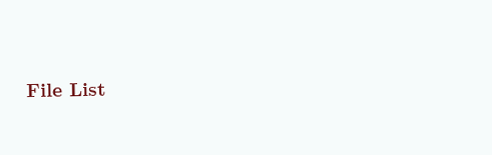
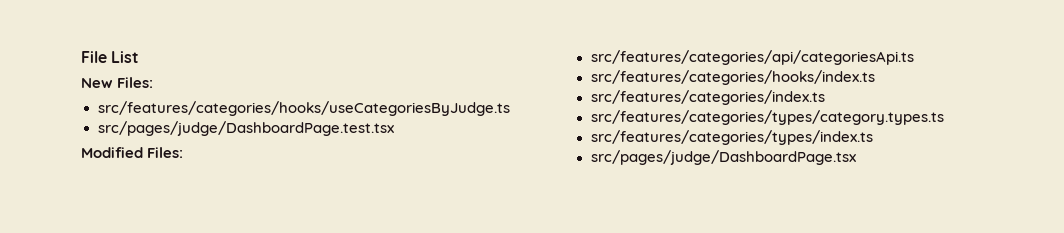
(107, 89) none -> [81,77,154,88] [97,101,510,116] [97,121,394,136] [81,147,184,158] [590,50,914,65] [590,70,875,85] [590,90,825,105] [590,110,944,125] [590,130,873,145] [590,150,856,165] // New Files: // src/features/categories/hooks/useCategoriesByJudge.ts // src/pages/judge/DashboardPage.test.tsx // Modified Files: // src/features/categories/api/categoriesApi.ts // src/features/categories/hooks/index.ts // src/features/categories/index.ts // src/features/categories/types/category.types.ts // src/features/categories/types/index.ts // src/pages/judge/DashboardPage.tsx

